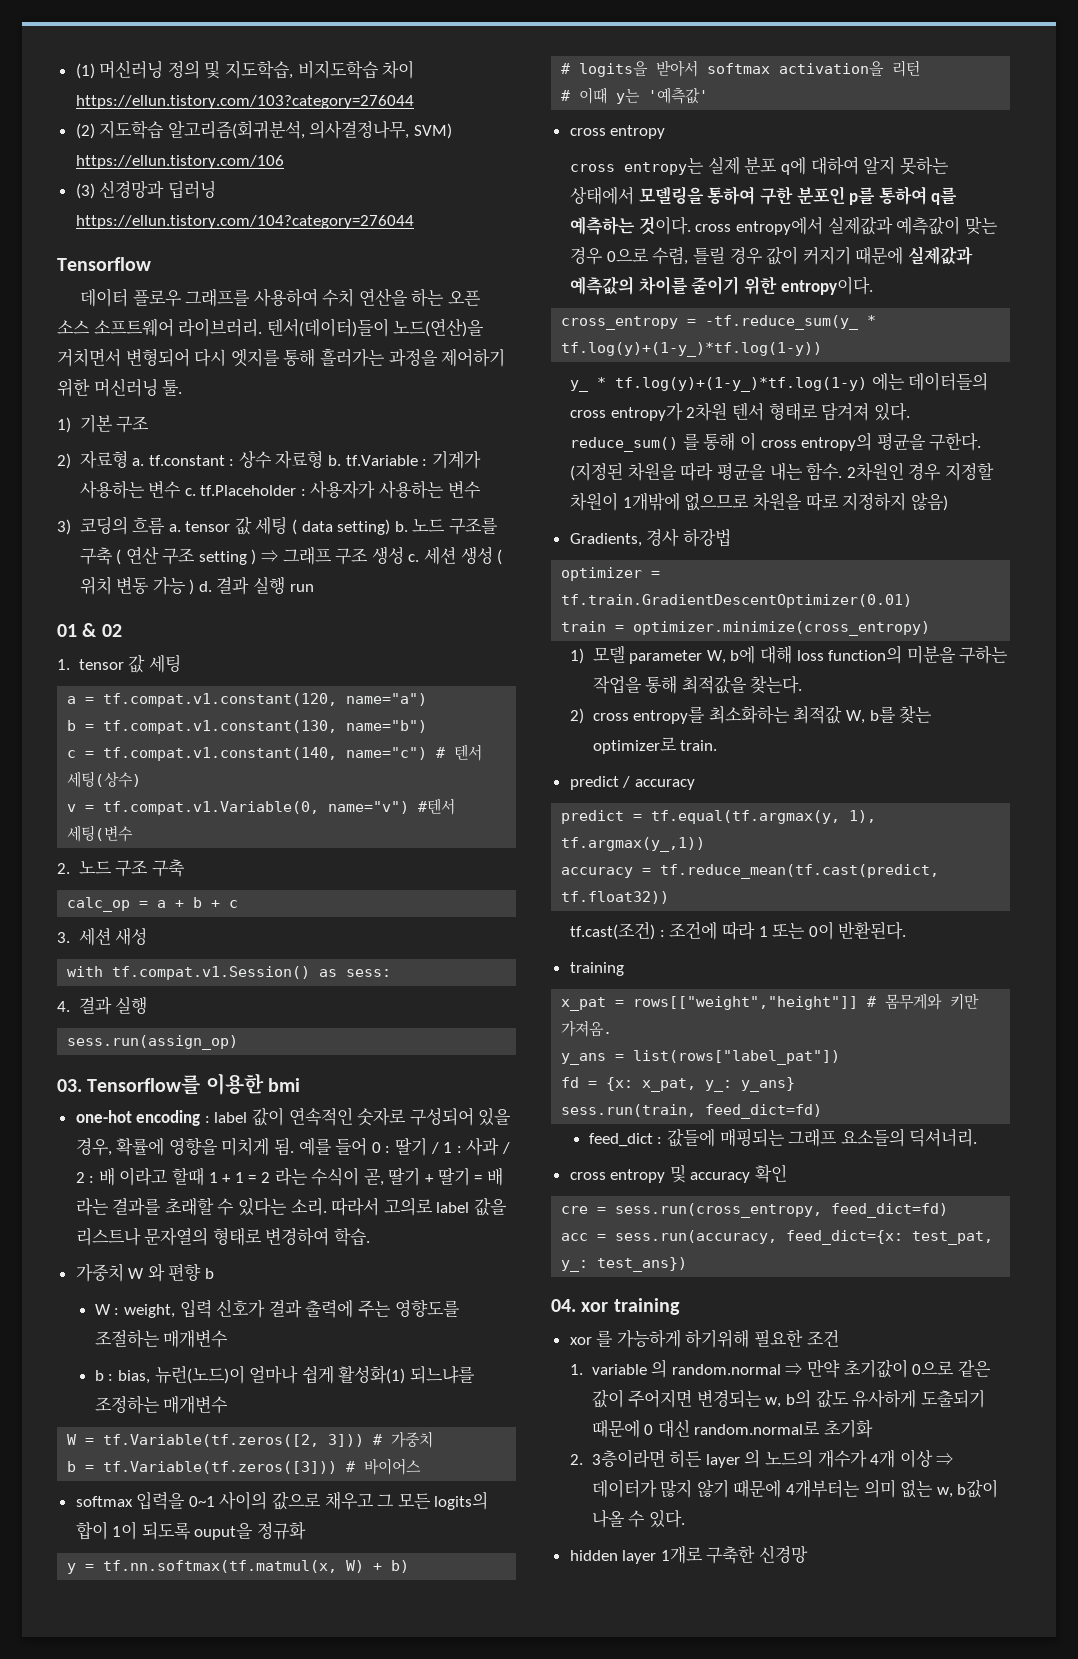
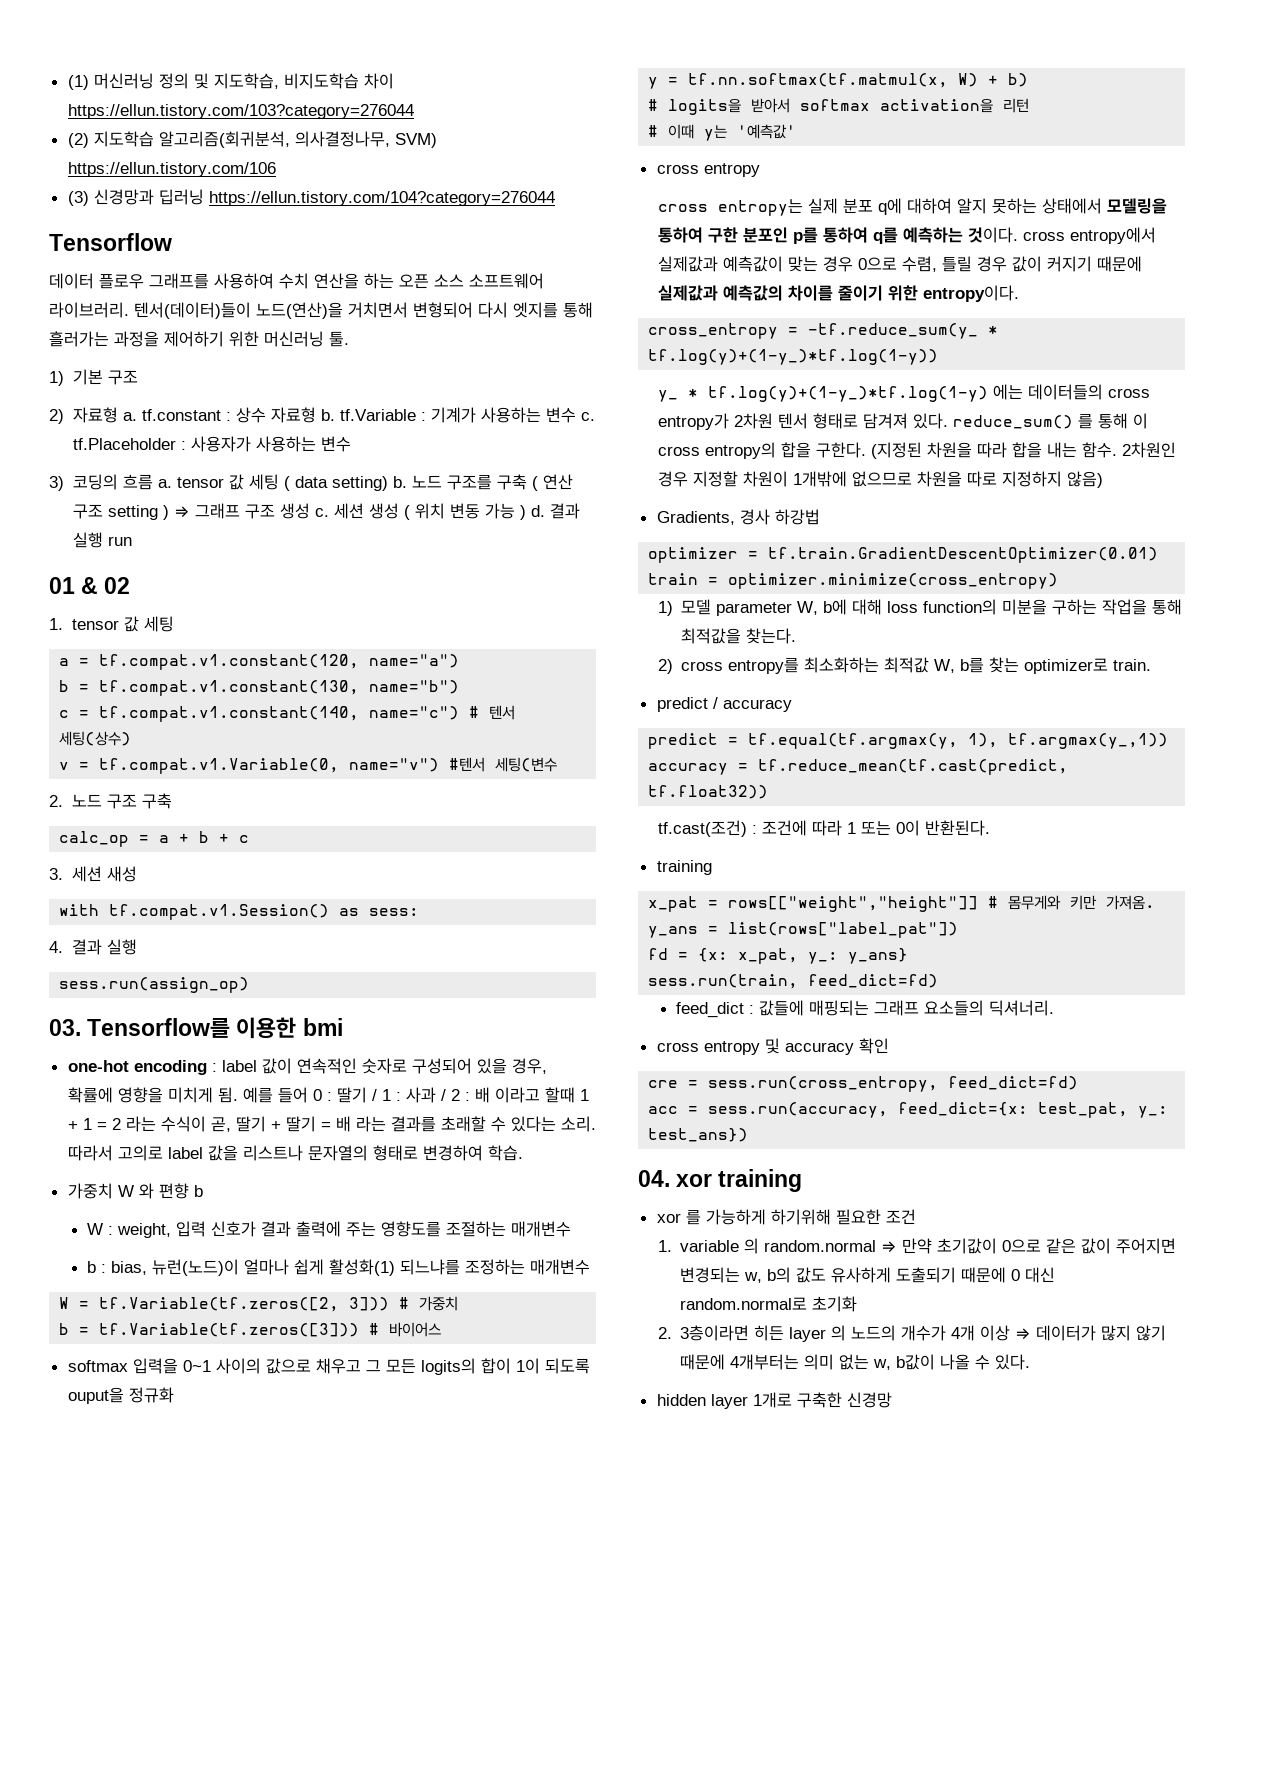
[876,432,926,451] 평균을 -> [780,442,811,458] 합을
[716,462,766,481] 평균을 -> [1011,442,1042,458] 합을

